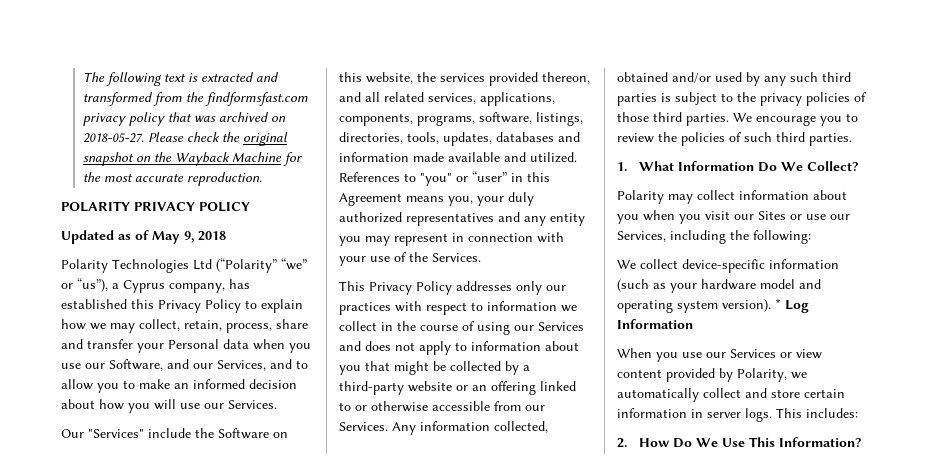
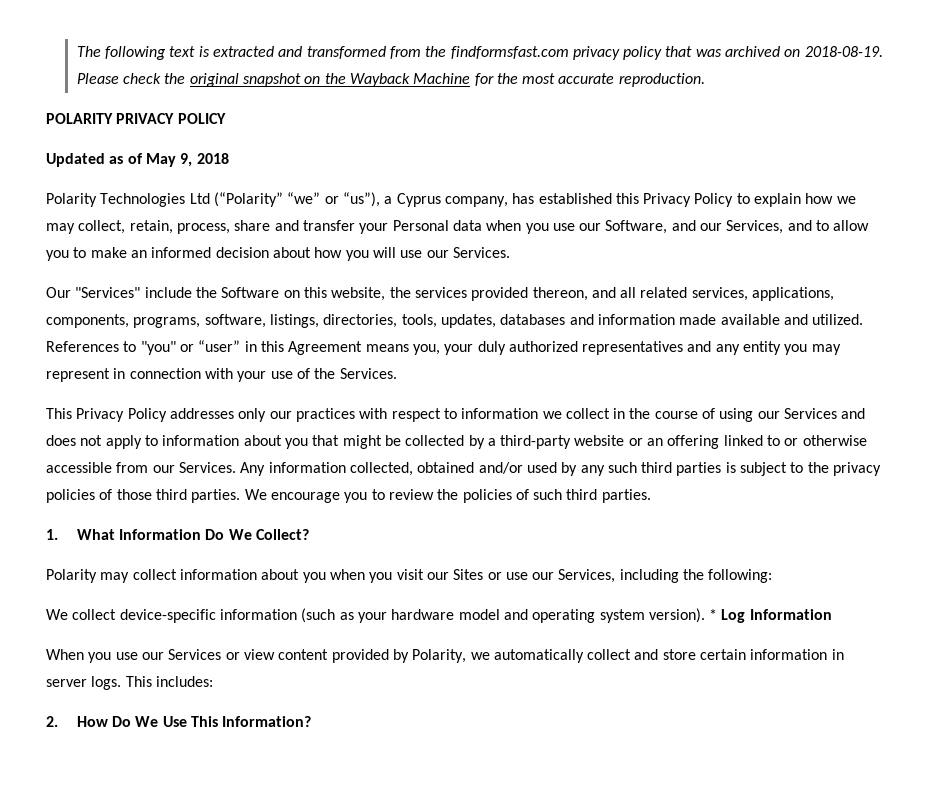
[83,133,145,143] 2018-05-27. -> [804,46,883,57] 2018-08-19.

